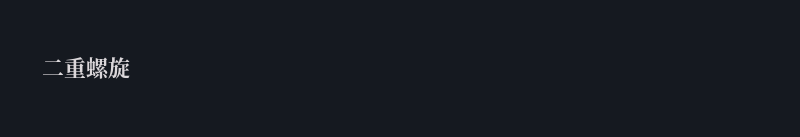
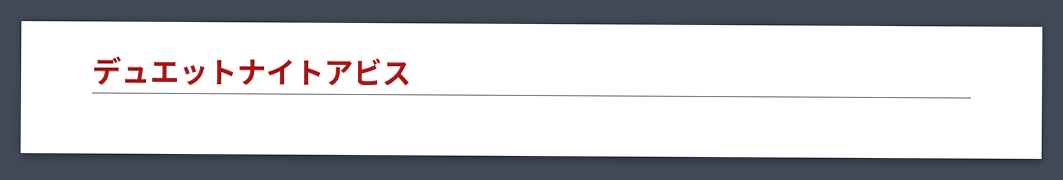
[42,57,130,80] 二重螺旋 -> [92,55,412,87] デュエットナイトアビス

